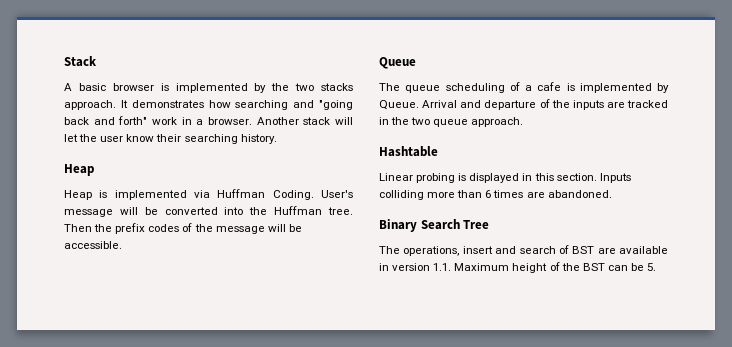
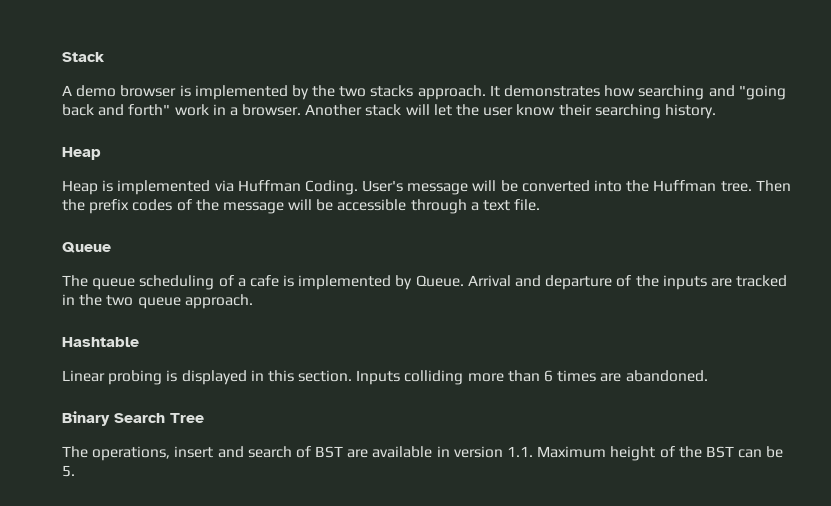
[78,83,106,91] basic -> [76,85,117,97] demo
[64,241,122,249] accessible. -> [337,199,541,214] accessible through a text file.

